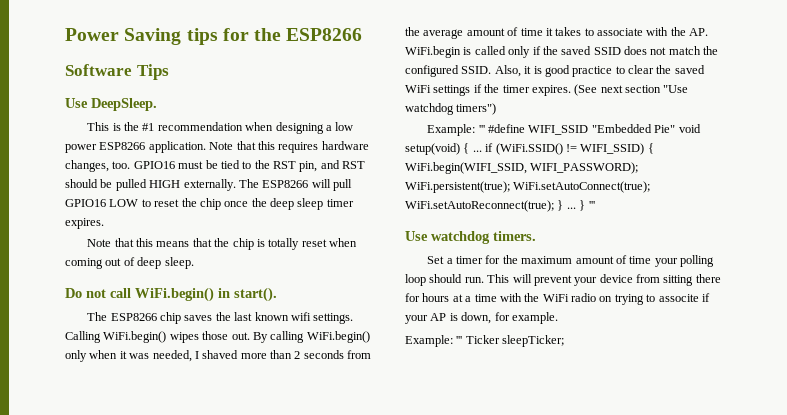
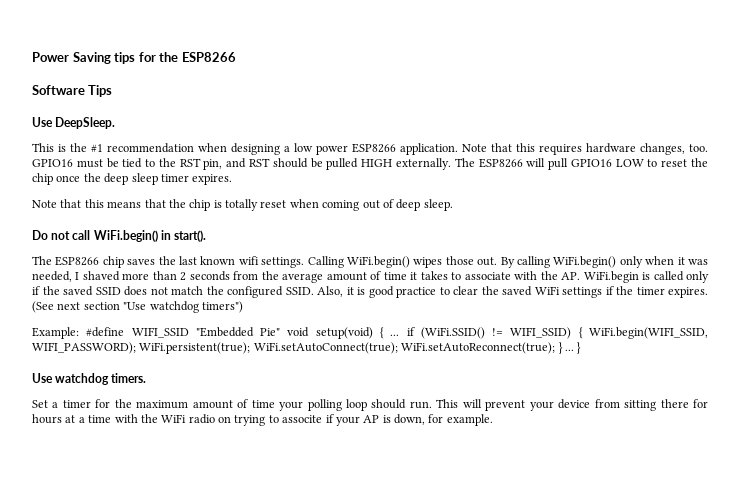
[478,125,485,133] ''' -> (79, 333) none
[588,201,595,209] ''' -> (582, 348) none
[405,335,565,347] // Example: ''' Ticker sleepTicker; -> (493, 420) none

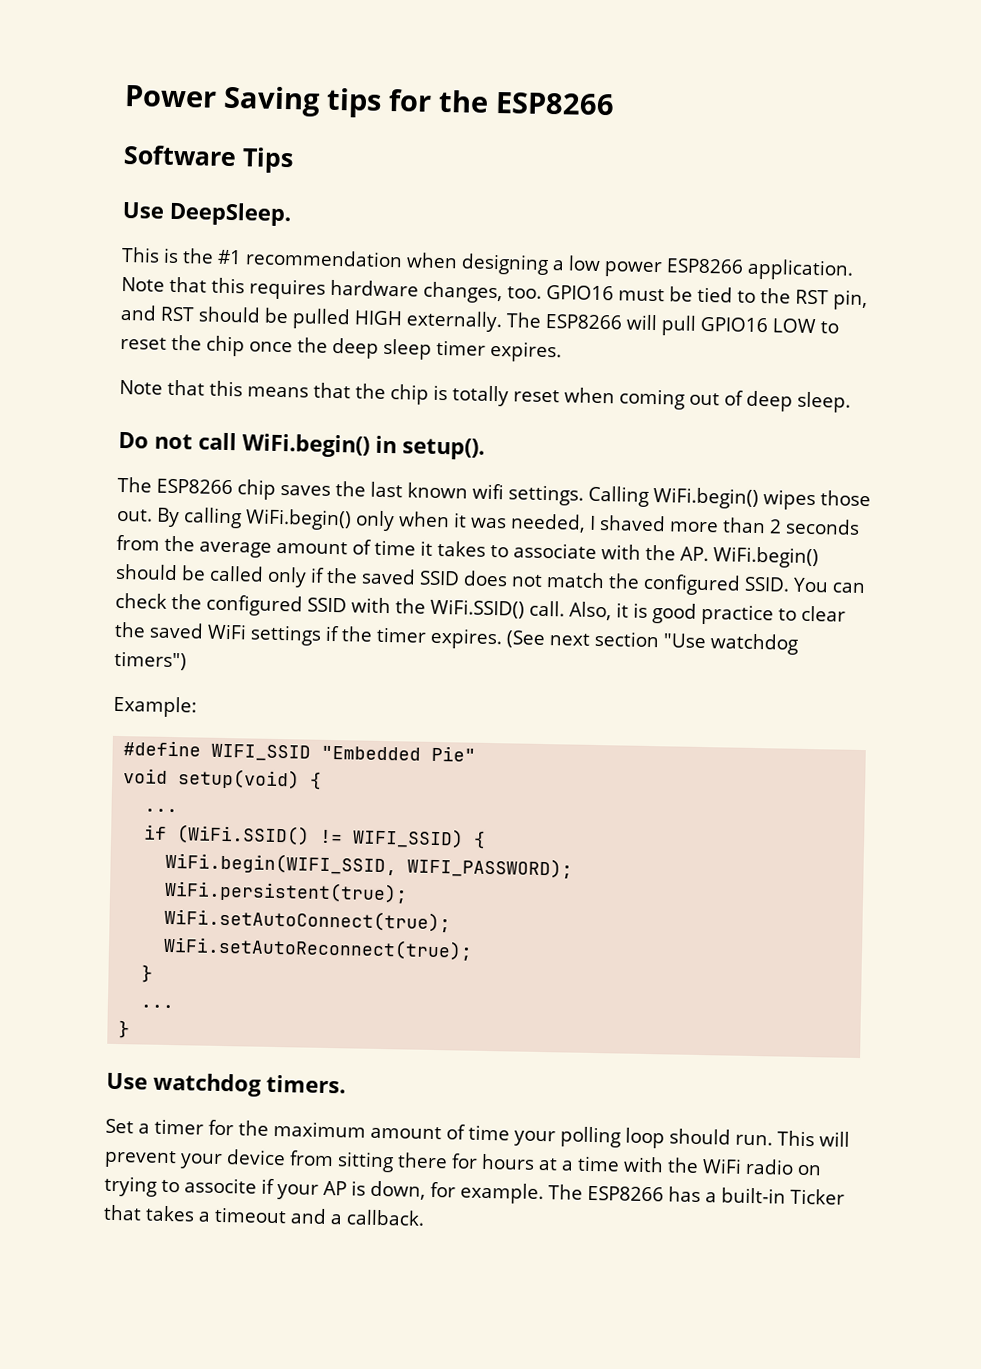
[174,230,207,242] start(). -> [402,437,485,460] setup().
[583,271,651,283] WiFi.begin is -> [712,546,819,569] [115,563,206,581] WiFi.begin() should be
(314, 291) none -> [792,577,865,594] [115,592,565,619] You can check the configured SSID with the WiFi.SSID() call.
(79, 333) none -> (197, 706) //
(281, 332) none -> (477, 753) //
[390,334,400,336] ... -> [144,808,179,813] // ... //
(583, 333) none -> (487, 839) //
(136, 348) none -> (574, 867) //
(251, 348) none -> (409, 891) //
(398, 348) none -> (452, 920) //
[558,342,574,354] } ... -> [141,964,154,983] [140,1004,175,1009] // } // ... //
(493, 420) none -> [548,1184,845,1205] [103,1204,425,1226] The ESP8266 has a built-in Ticker that takes a timeout and a callback.

